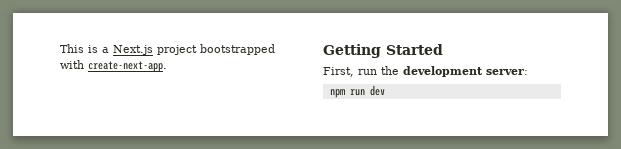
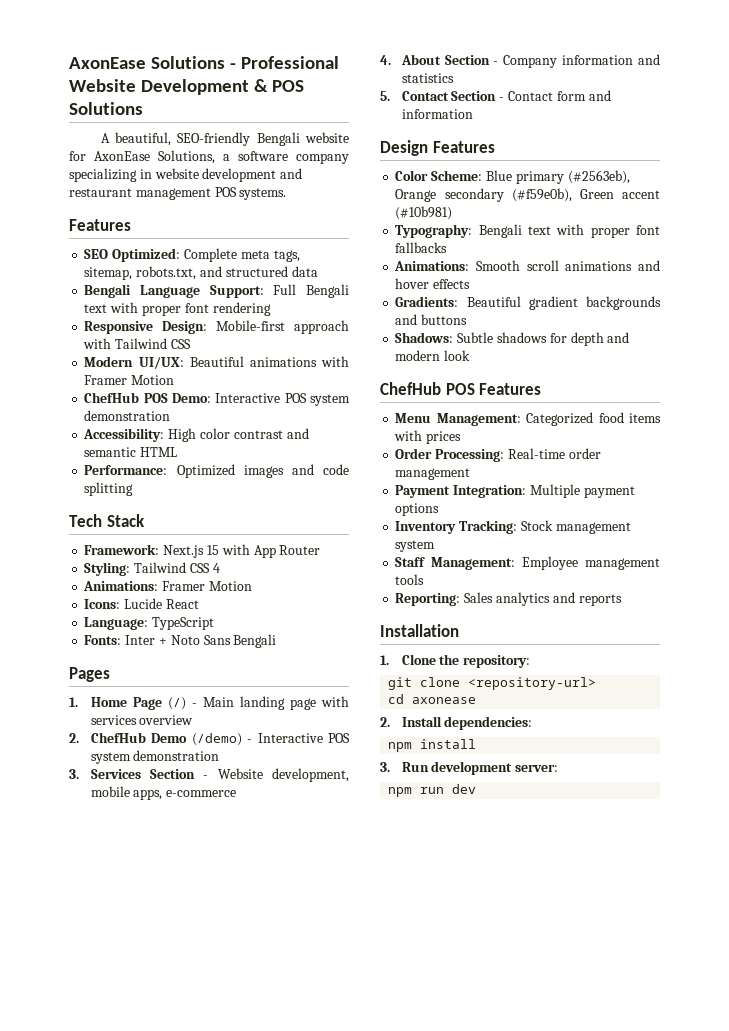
[60,44,275,55] [60,60,167,72] [323,44,443,58] [323,66,399,77] This is a Next.js project bootstrapped with create-next-app. // Getting Started // First, run the -> [69,56,339,69] [69,79,304,95] [69,102,143,115] [100,132,349,146] [69,150,349,164] [69,168,303,182] [69,187,287,200] [69,219,131,231] [84,248,300,262] [84,266,318,280] [84,284,349,298] [84,302,271,316] [84,320,349,334] [83,338,191,349] [84,356,349,369] [84,375,175,385] [84,392,351,406] [84,410,171,421] [83,428,309,442] [84,447,178,457] [84,464,349,478] [84,482,134,496] [69,514,145,527] [84,544,321,558] [84,562,220,576] [83,581,252,591] [84,598,199,609] [84,617,215,630] [84,634,277,648] [69,667,110,682] [69,696,349,710] [90,715,194,725] [69,732,350,746] [90,750,220,764] [69,768,349,782] [90,786,237,800] [380,54,660,68] [401,73,454,83] [380,90,611,101] [401,109,473,119] [380,140,495,156] [395,170,630,184] [395,188,660,202] [395,206,453,220] [395,224,660,238] [395,242,448,253] [394,260,660,271] [395,278,471,289] [395,296,661,310] [395,314,468,325] [395,332,630,346] [395,350,471,361] [380,382,542,395] [395,412,661,426] [394,430,462,444] [395,448,601,462] [395,468,471,480] [395,484,635,498] [395,503,440,516] [395,520,631,534] [395,540,436,552] [395,556,660,570] [395,574,425,585] [395,592,622,606] [380,624,459,637] [380,654,531,668] [388,677,597,690] [388,694,477,704] [380,716,533,730] [388,739,477,752] [380,762,429,772] AxonEase Solutions - Professional Website Development & POS Solutions // A beautiful, SEO-friendly Bengali website for AxonEase Solutions, a software company specializing in website development and restaurant management POS systems. // Features // SEO Optimized: Complete meta tags, sitemap, robots.txt, and structured data // Bengali Language Support: Full Bengali text with proper font rendering // Responsive Design: Mobile-first approach with Tailwind CSS // Modern UI/UX: Beautiful animations with Framer Motion // ChefHub POS Demo: Interactive POS system demonstration // Accessibility: High color contrast and semantic HTML // Performance: Optimized images and code splitting // Tech Stack // Framework: Next.js 15 with App Router // Styling: Tailwind CSS 4 // Animations: Framer Motion // Icons: Lucide React // Language: TypeScript // Fonts: Inter + Noto Sans Bengali // Pages // 1. Home Page (/) - Main landing page with services overview // 2. ChefHub Demo (/demo) - Interactive POS system demonstration // 3. Services Section - Website development, mobile apps, e-commerce // 4. About Section - Company information and statistics // 5. Contact Section - Contact form and information // Design Features // Color Scheme: Blue primary (#2563eb), Orange secondary (#f59e0b), Green accent (#10b981) // Typography: Bengali text with proper font fallbacks // Animations: Smooth scroll animations and hover effects // Gradients: Beautiful gradient backgrounds and buttons // Shadows: Subtle shadows for depth and modern look // ChefHub POS Features // Menu Management: Categorized food items with prices // Order Processing: Real-time order management // Payment Integration: Multiple payment options // Inventory Tracking: Stock management system // Staff Management: Employee management tools // Reporting: Sales analytics and reports // Installation // 1. Clone the repository: // git clone <repository-url> // cd axonease // 2. Install dependencies: // npm install // 3. Run

